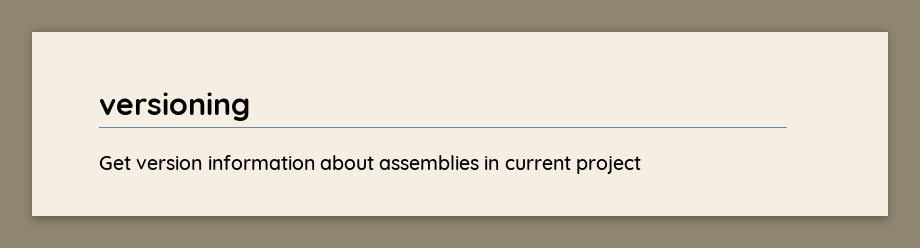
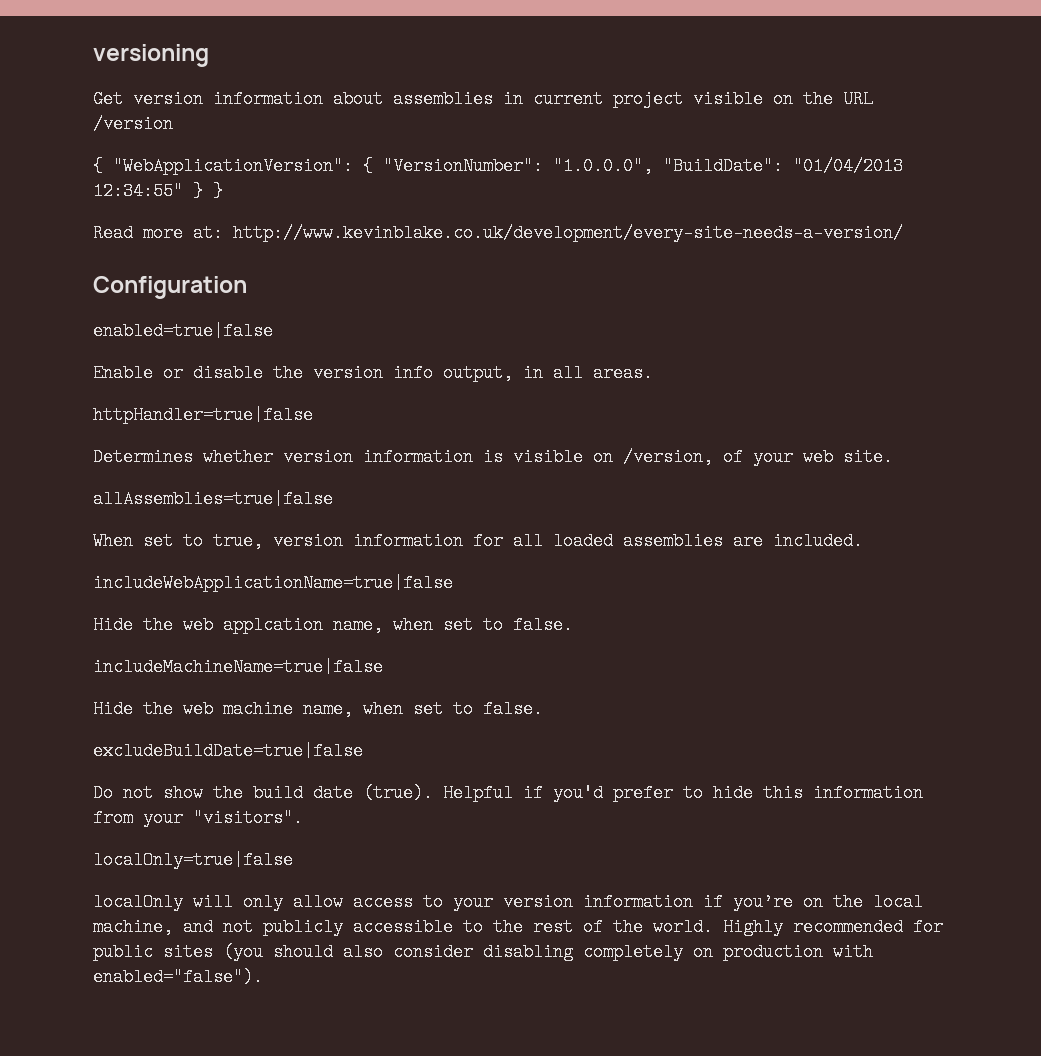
(641, 165) none -> [693,90,873,108] [93,115,173,133] [93,157,903,175] [93,182,223,200] [93,224,903,242] [93,276,247,299] [93,322,273,340] [93,364,653,382] [93,406,313,424] [93,448,893,466] [93,490,333,508] [93,532,863,550] [93,574,453,592] [93,616,573,634] [93,658,383,676] [93,700,543,718] [93,742,363,760] [93,784,923,802] [93,809,303,827] [93,851,293,869] [93,893,923,911] [93,918,943,936] [93,943,873,961] [93,968,263,986] visible on the URL /version // { "WebApplicationVersion": { "VersionNumber": "1.0.0.0", "BuildDate": "01/04/2013 12:34:55" } } // Read more at: http://www.kevinblake.co.uk/development/every-site-needs-a-version/ // Configuration // enabled=true|false // Enable or disable the version info output, in all areas. // httpHandler=true|false // Determines whether version information is visible on /version, of your web site. // allAssemblies=true|false // When set to true, version information for all loaded assemblies are included. // includeWebApplicationName=true|false // Hide the web applcation name, when set to false. // includeMachineName=true|false // Hide the web machine name, when set to false. // excludeBuildDate=true|false // Do not show the build date (true). Helpful if you'd prefer to hide this information from your "visitors". // localOnly=true|false // localOnly will only allow access to your version information if you’re on the local machine, and not publicly accessible to the rest of the world. Highly recommended for public sites (you should also consider disabling completely on production with enabled="false").

